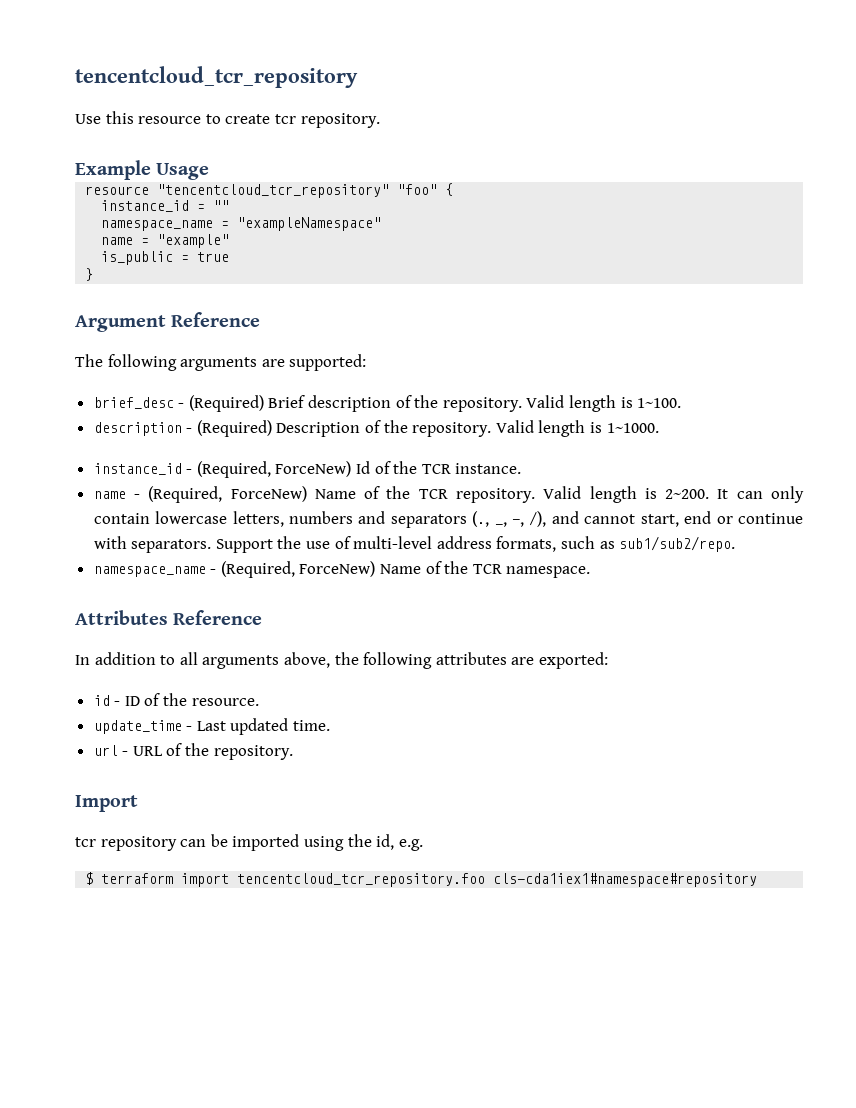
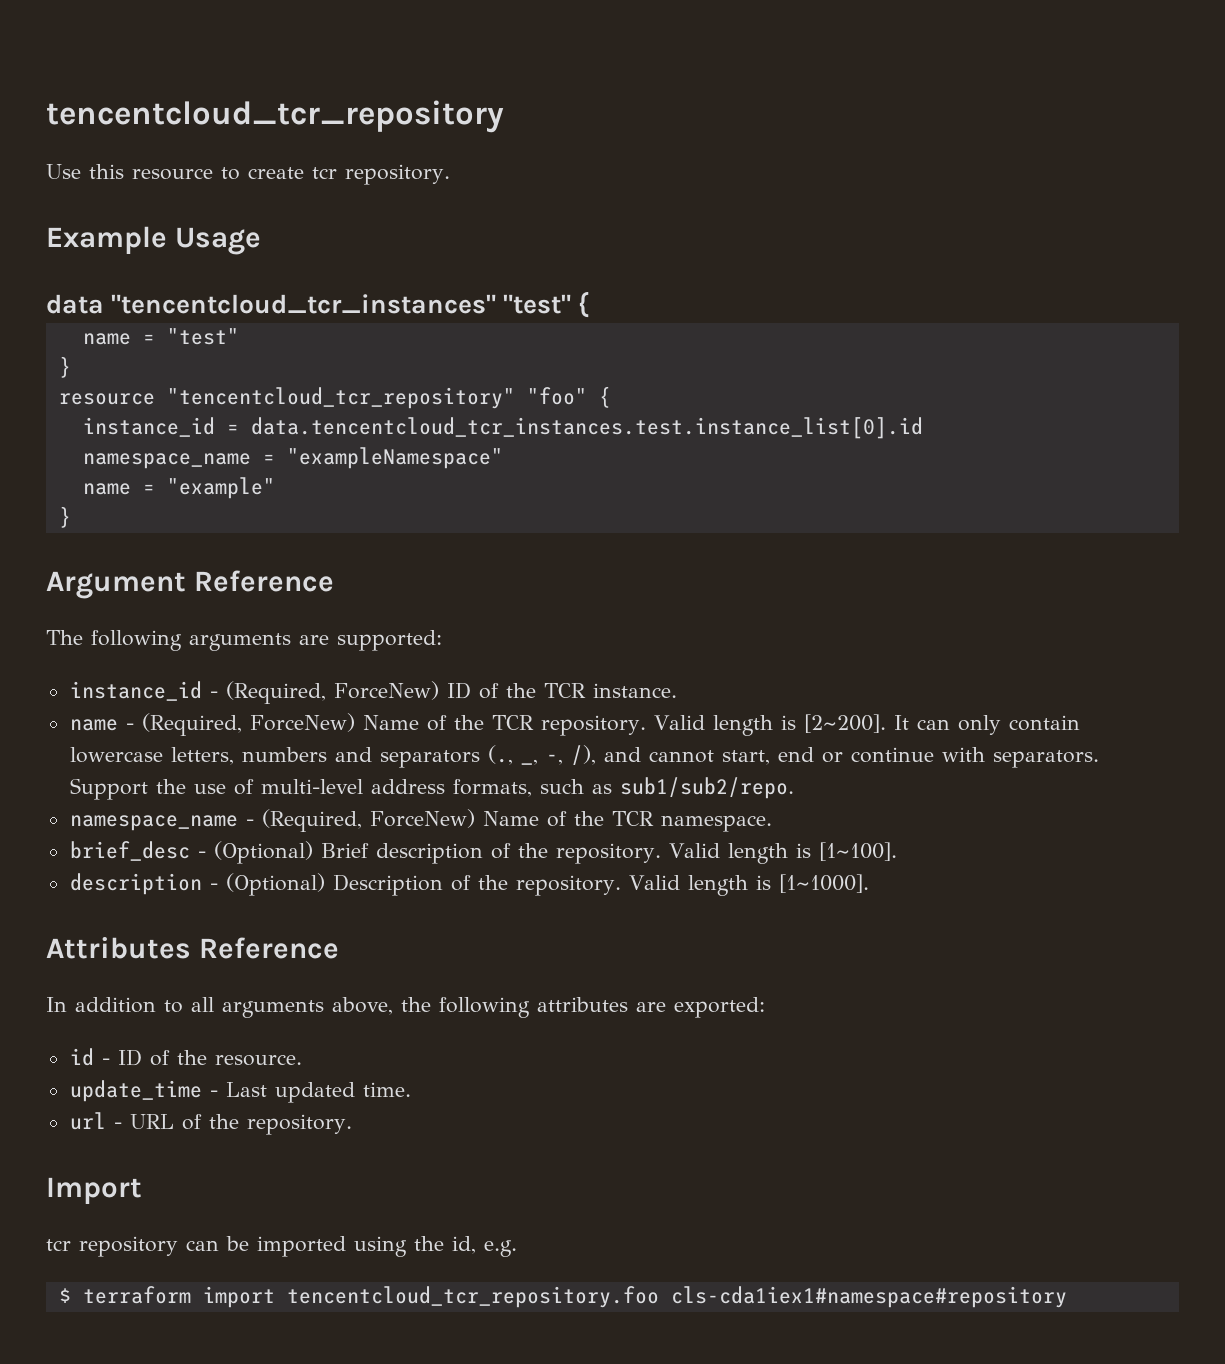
(210, 171) none -> [46,291,590,318] [82,328,239,345] [58,356,71,378] // data "tencentcloud_tcr_instances" "test" { // name = "test" // }
[213,200,230,211] "" -> [250,417,923,439] data.tencentcloud_tcr_instances.test.instance_list[0].id
[101,251,230,265] // is_public = true -> (275, 488) none
[93,395,682,412] [93,420,659,437] // brief_desc - (Required) Brief description of the repository. Valid length is 1~100. // description - (Required) Description of the repository. Valid length is 1~1000. -> (442, 640) none
[356,461,371,474] Id -> [446,682,471,699] ID
[665,489,710,499] 2~200. -> [803,714,886,733] [2~200].
(591, 572) none -> [69,841,897,864] [69,873,869,896] // brief_desc - (Optional) Brief description of the repository. Valid length is [1~100]. // description - (Optional) Description of the repository. Valid length is [1~1000].

